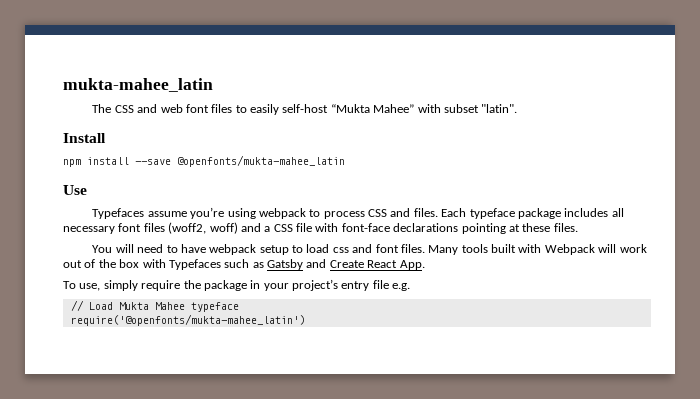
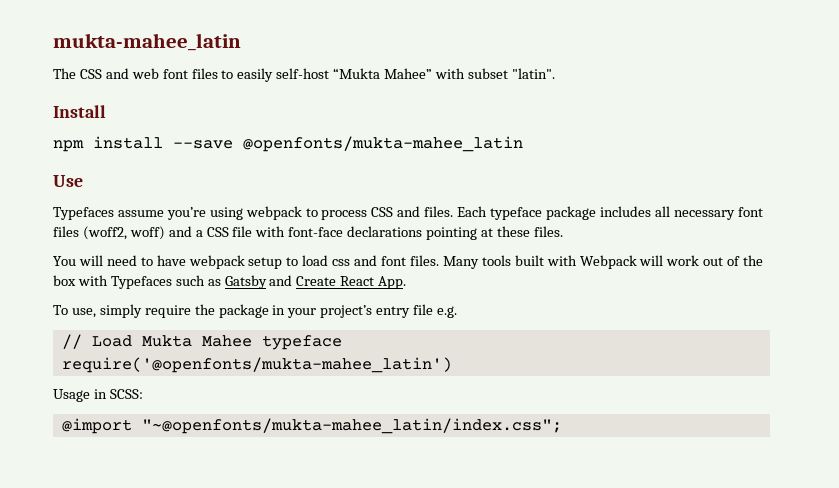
(305, 320) none -> [53,389,143,402] [61,418,562,434] // Usage in SCSS: // @import "~@openfonts/mukta-mahee_latin/index.css";

